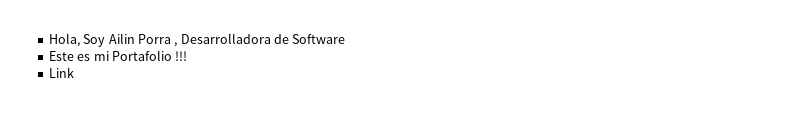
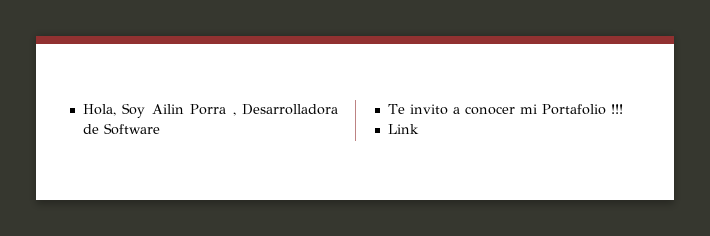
[48,51,91,61] Este es -> [387,104,515,115] Te invito a conocer

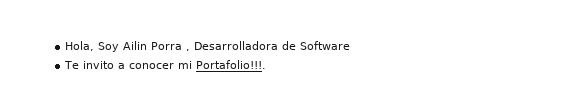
[541,104,623,115] [387,124,419,134] Portafolio !!! // Link -> [196,60,267,69] Portafolio!!!.

